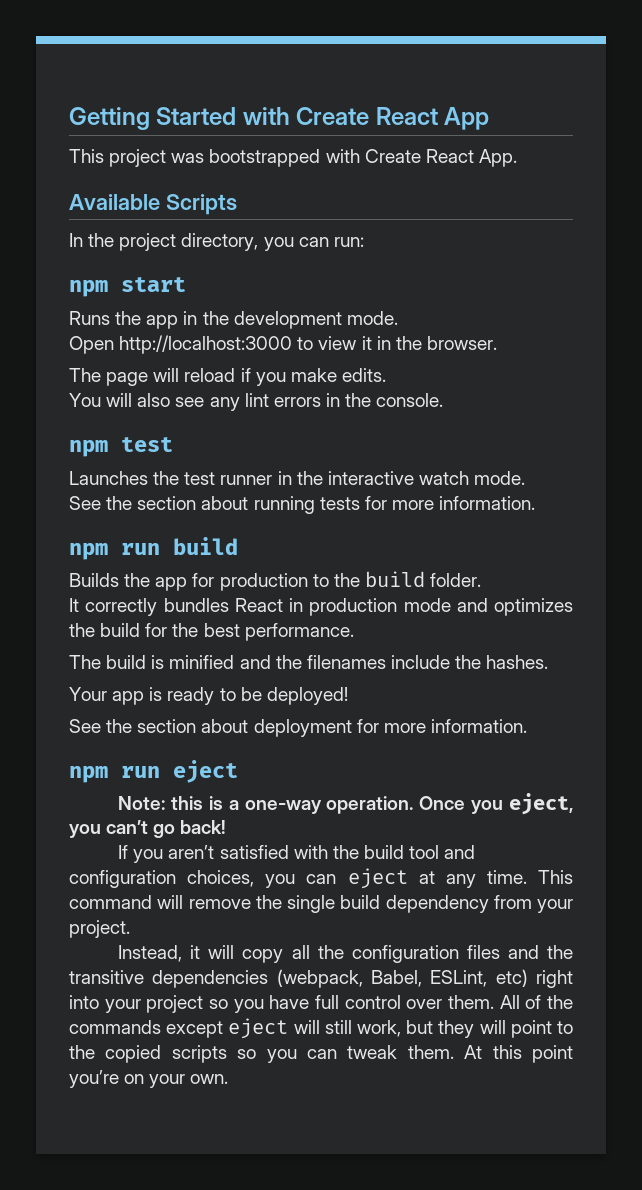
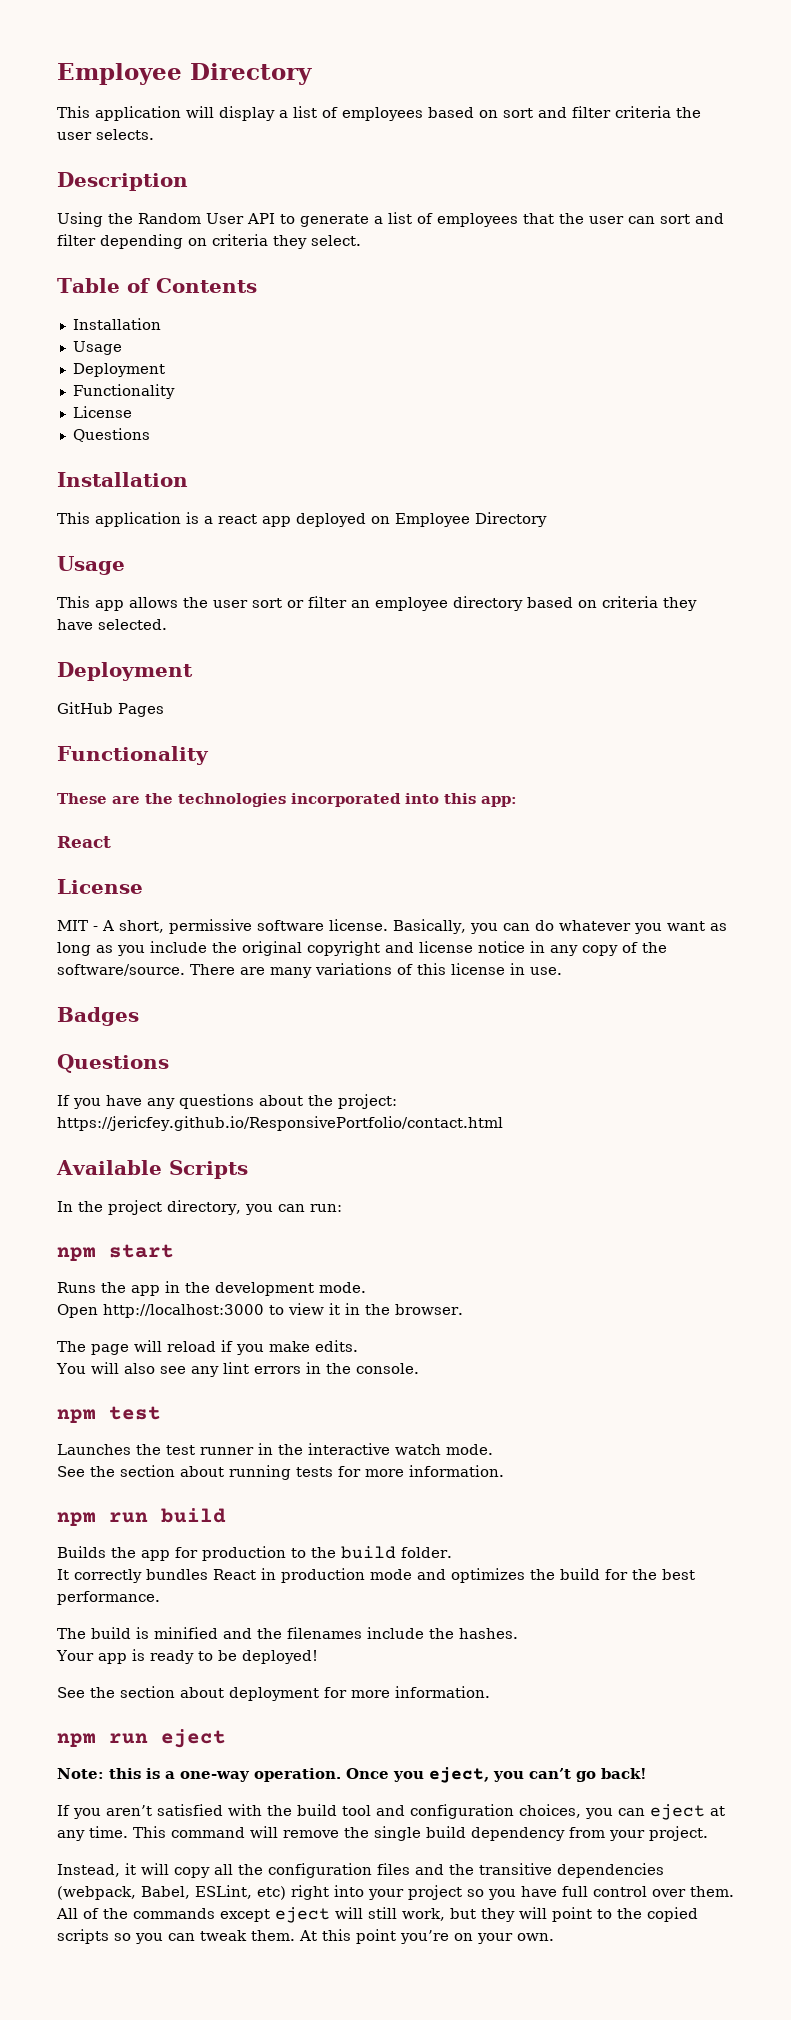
[69,107,490,130] [69,149,517,167] Getting Started with Create React App // This project was bootstrapped with Create React App. -> [57,63,312,85] [57,106,701,121] [57,129,154,140] [57,172,188,191] [57,212,724,227] [57,234,361,249] [57,278,257,293] [72,318,161,330] [72,341,122,355] [72,363,165,377] [72,384,175,399] [72,406,132,418] [72,428,150,442] [57,472,188,487] [57,512,547,527] [57,556,125,575] [57,596,697,611] [57,619,167,630] [57,662,193,681] [57,702,164,717] [57,746,209,765] [57,793,517,807] [57,836,111,848] [57,879,143,894] [57,919,727,934] [57,941,667,956] [57,963,562,978] [57,1007,139,1026] [57,1054,169,1073] [57,1094,397,1109] [57,1116,503,1131] Employee Directory // This application will display a list of employees based on sort and filter criteria the user selects. // Description // Using the Random User API to generate a list of employees that the user can sort and filter depending on criteria they select. // Table of Contents // Installation // Usage // Deployment // Functionality // License // Questions // Installation // This application is a react app deployed on Employee Directory // Usage // This app allows the user sort or filter an employee directory based on criteria they have selected. // Deployment // GitHub Pages // Functionality // These are the technologies incorporated into this app: // React // License // MIT - A short, permissive software license. Basically, you can do whatever you want as long as you include the original copyright and license notice in any copy of the software/source. There are many variations of this license in use. // Badges // Questions // If you have any questions about the project: https://jericfey.github.io/ResponsivePortfolio/contact.html

